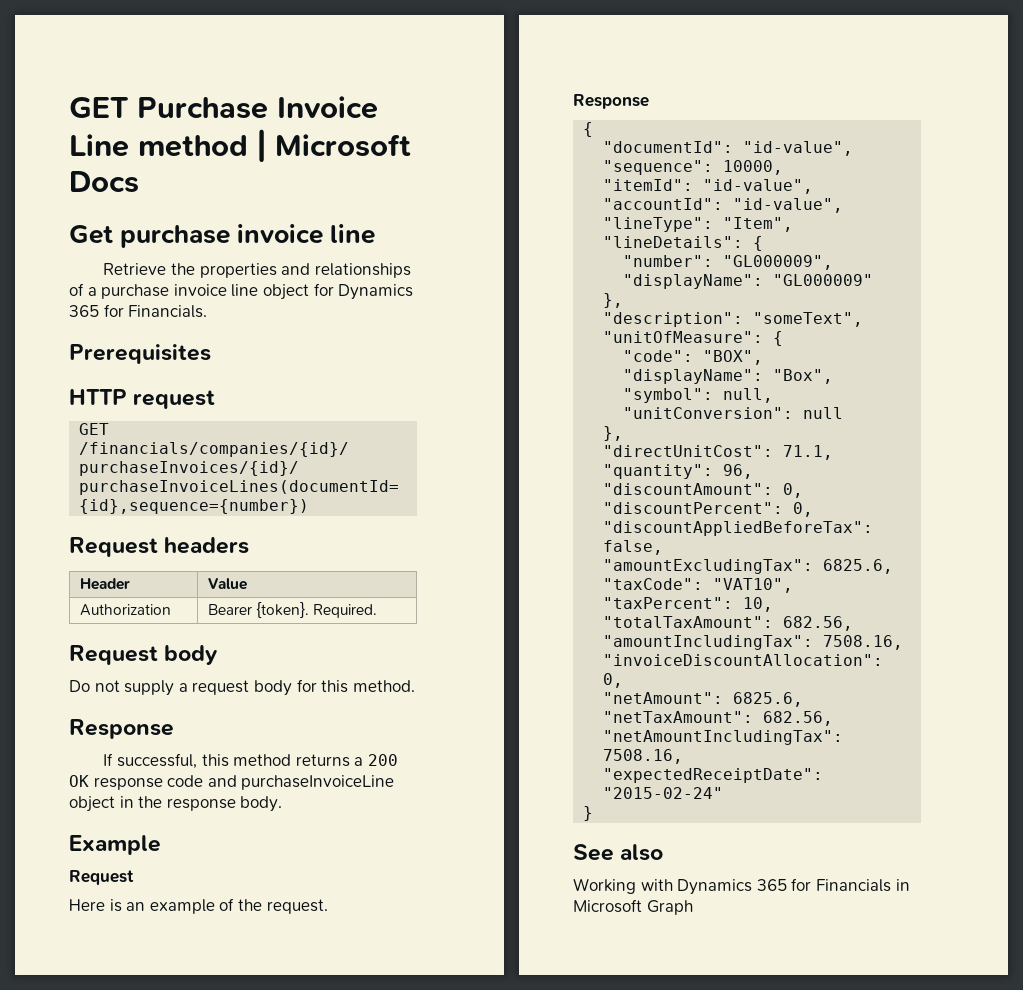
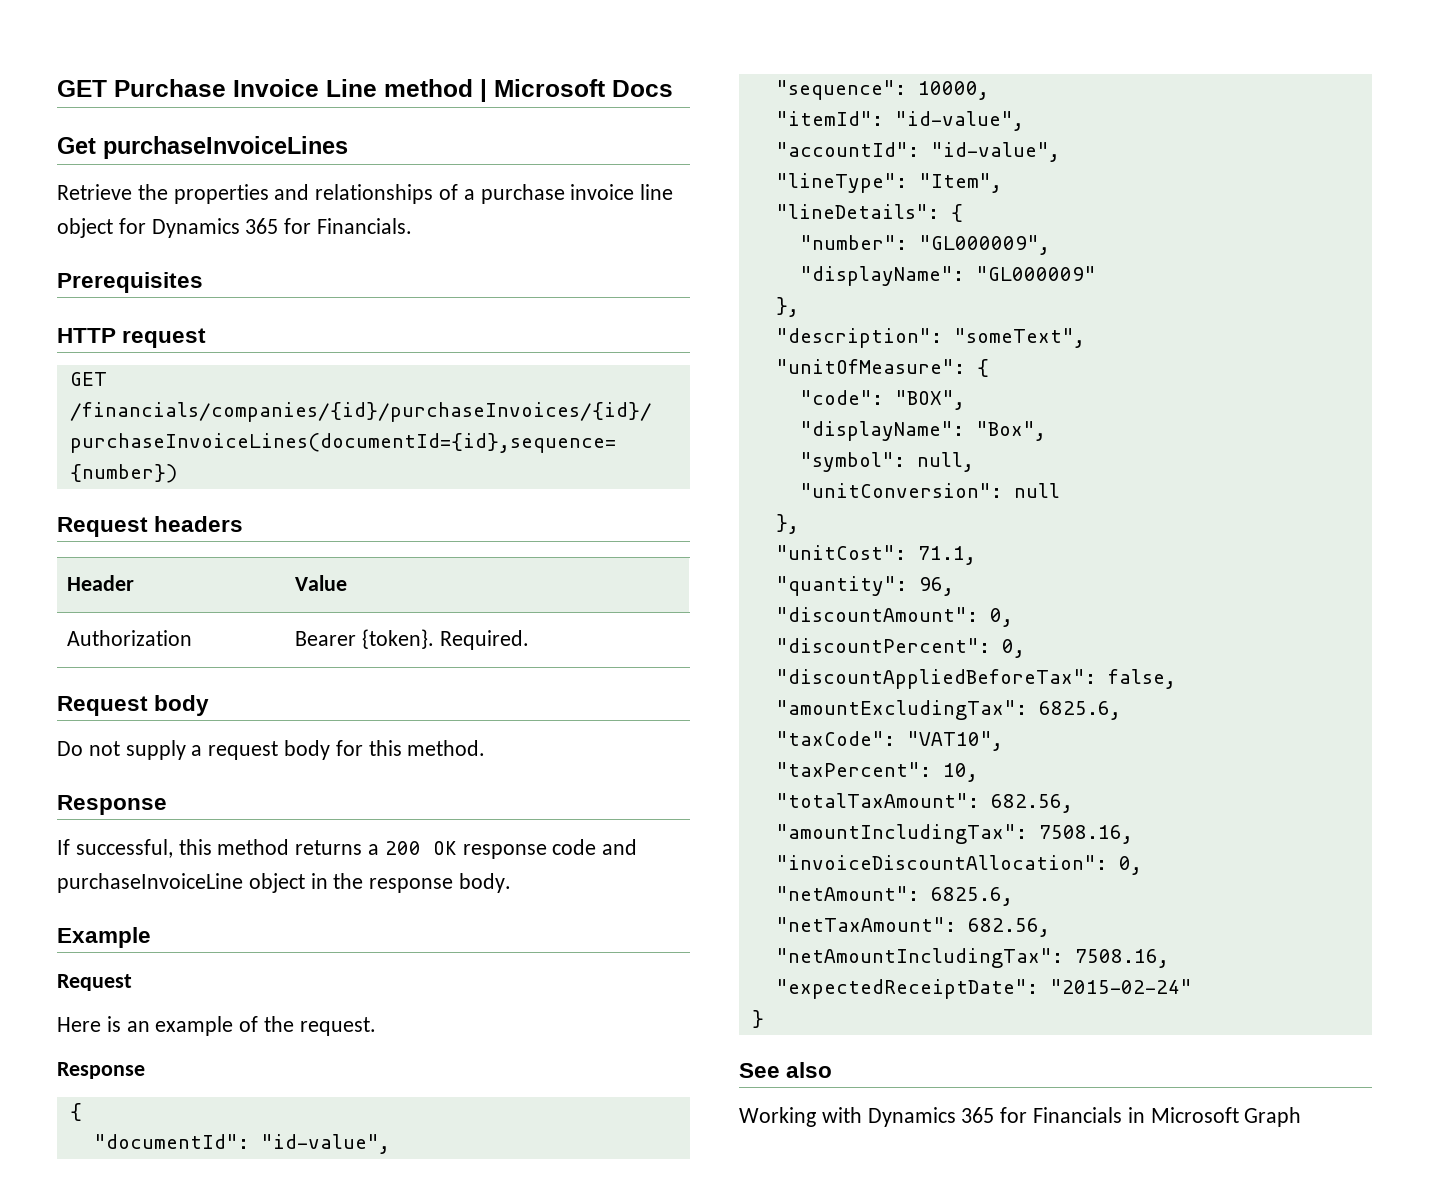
[120,224,376,248] purchase invoice line -> [103,136,348,159] purchaseInvoiceLines
[603,445,774,457] "directUnitCost": -> [775,545,906,560] "unitCost":

